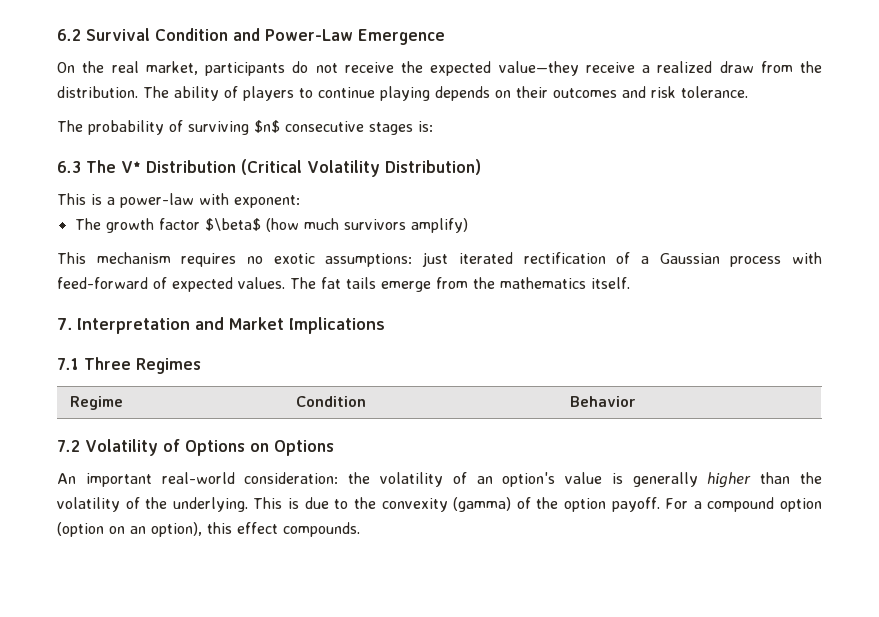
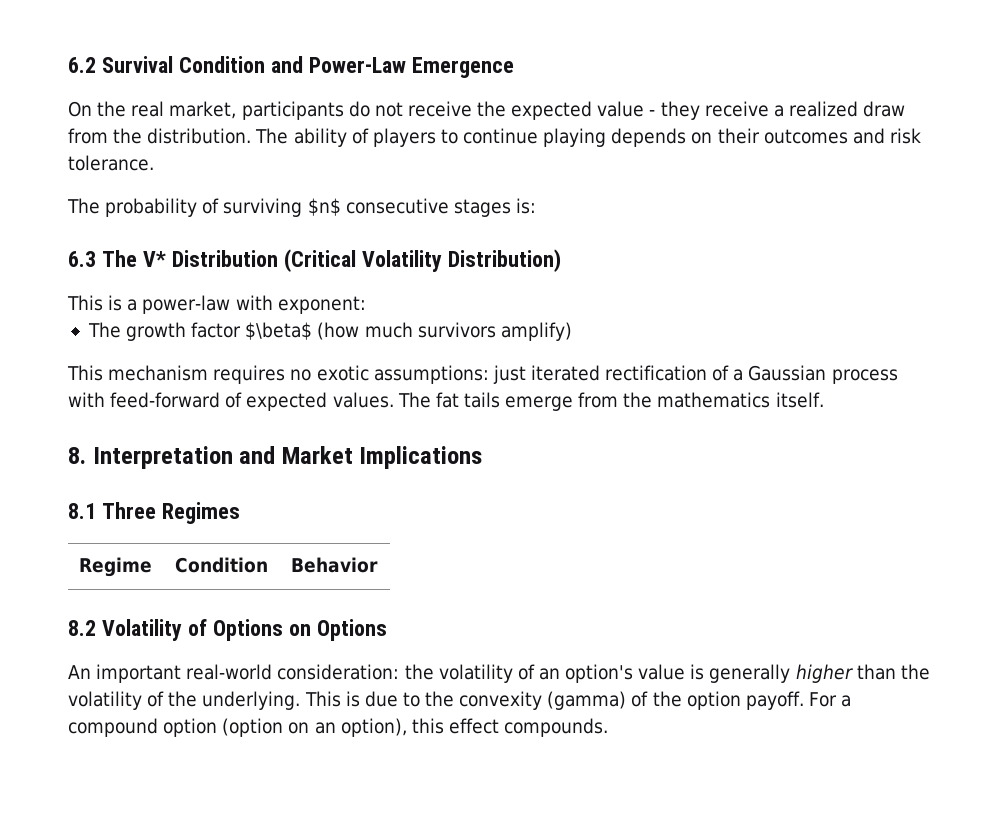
[498,61,579,76] value—they -> [597,101,700,120] value - they
[57,318,72,330] 7. -> [68,447,86,464] 8.
[57,358,79,370] 7.1 -> [68,503,96,519] 8.1
[57,440,80,452] 7.2 -> [68,620,96,636] 8.2

